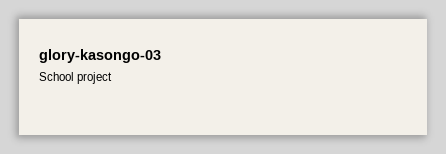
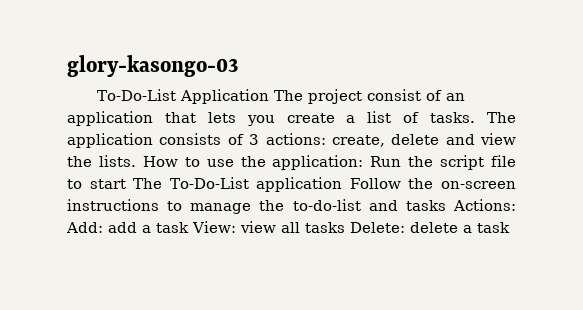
[39,72,113,84] School project -> [96,89,465,104] [67,111,517,126] [67,133,516,148] [67,155,516,170] [67,177,516,192] [67,199,516,214] [66,221,510,233] To-Do-List Application The project consist of an application that lets you create a list of tasks. The application consists of 3 actions: create, delete and view the lists. How to use the application: Run the script file to start The To-Do-List application Follow the on-screen instructions to manage the to-do-list and tasks Actions: Add: add a task View: view all tasks Delete: delete a task

